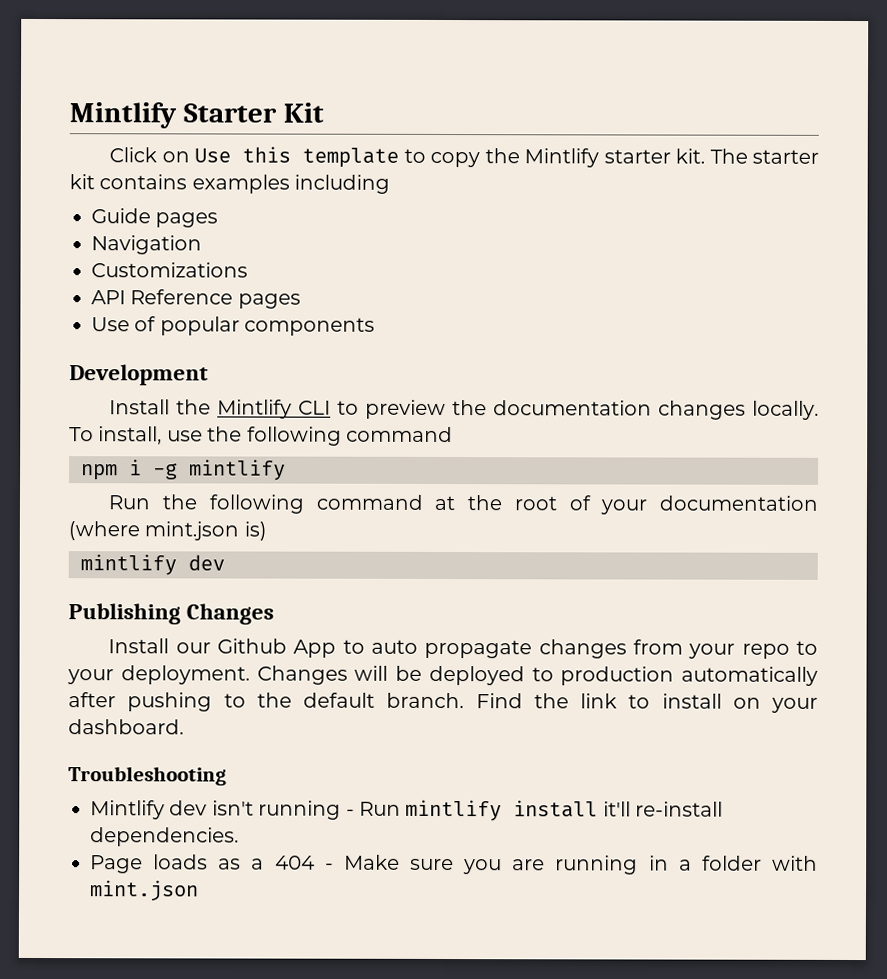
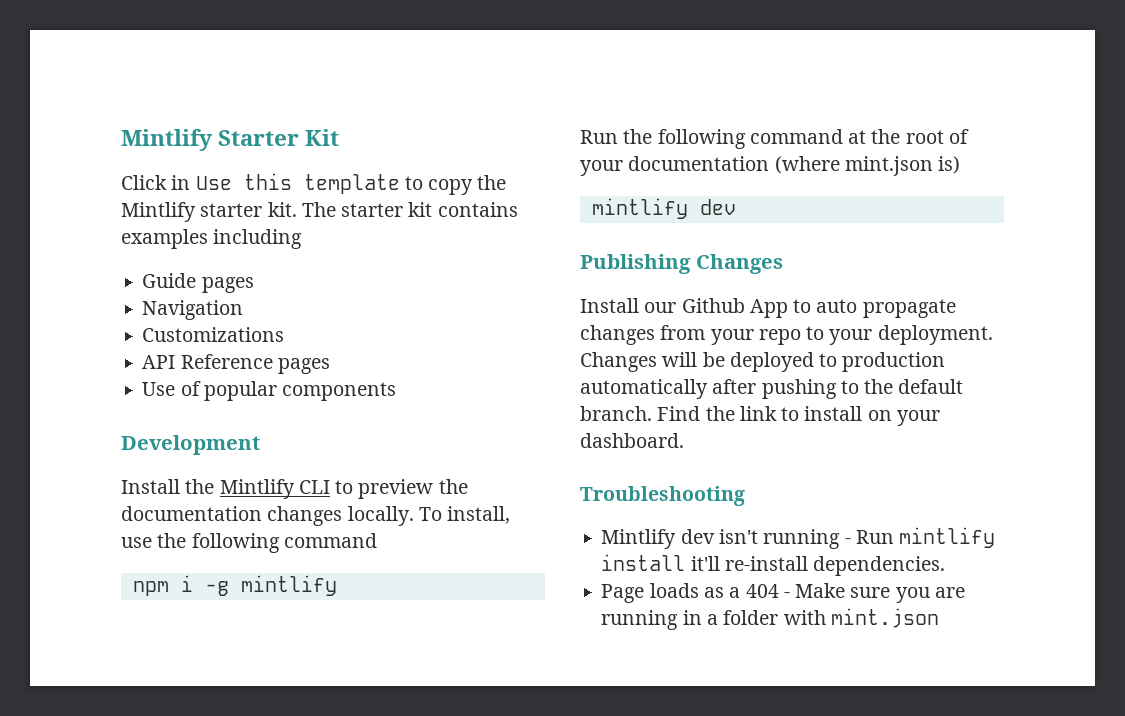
[161,151,190,163] on -> [171,175,191,190] in

